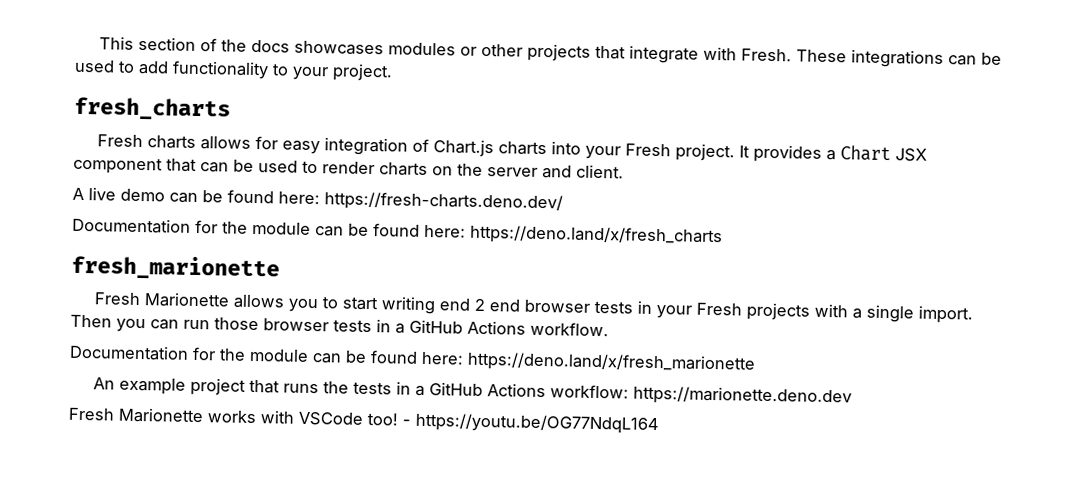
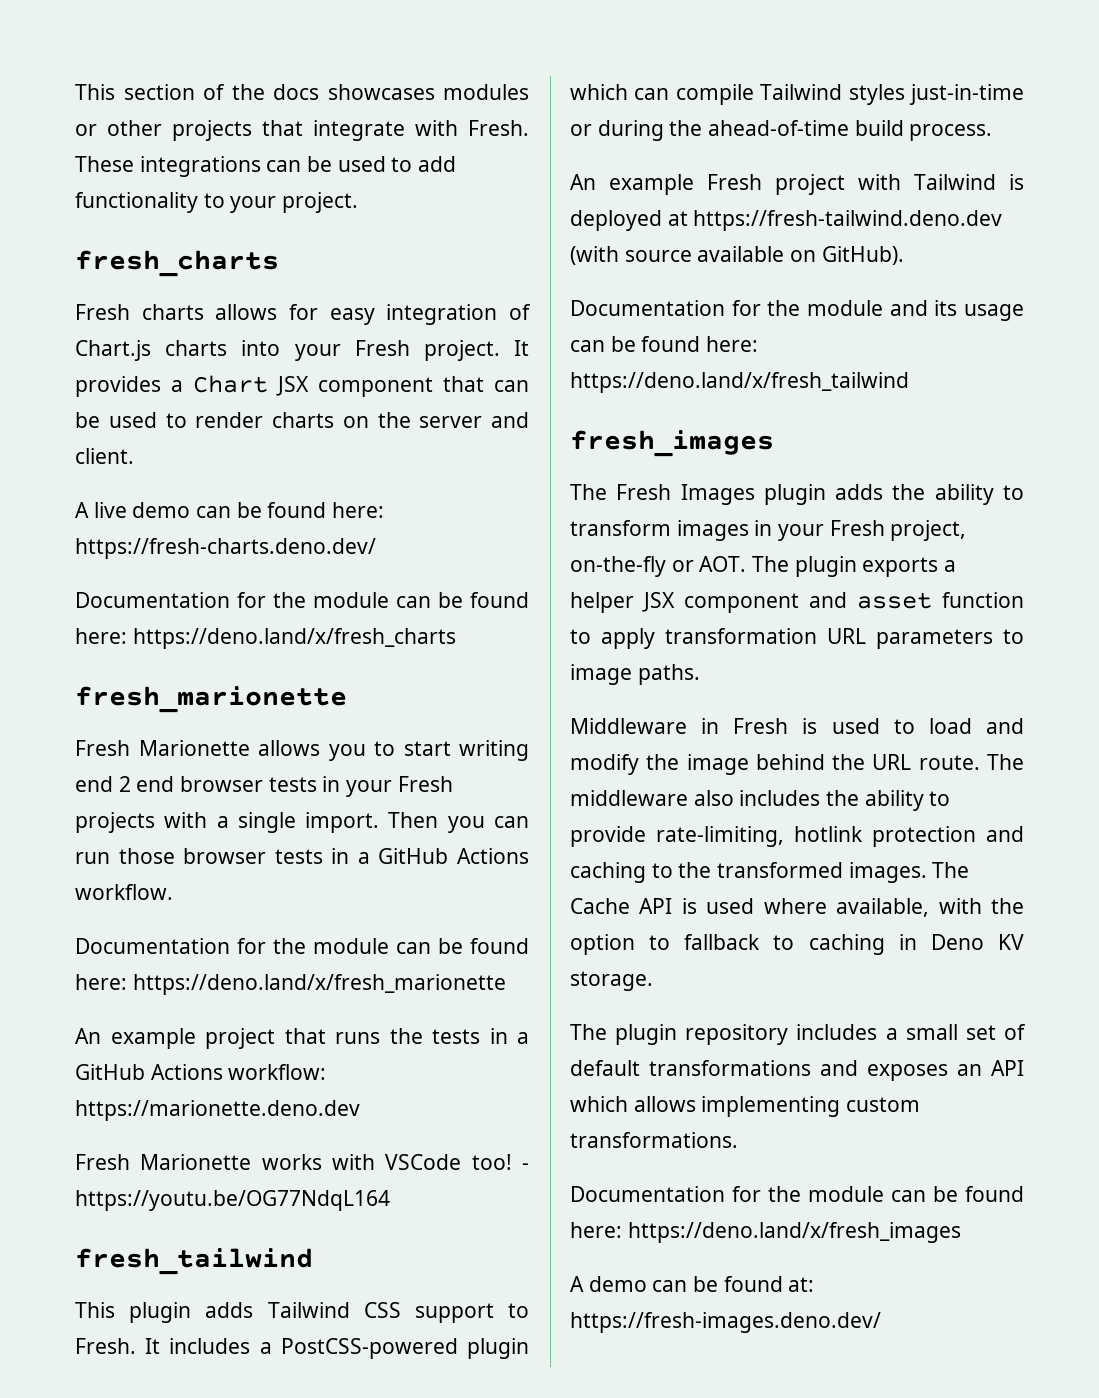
(659, 423) none -> [75,1248,313,1275] [75,1302,529,1323] [75,1338,529,1359] [570,84,1024,105] [570,120,993,141] [570,174,1024,195] [570,210,1003,231] [570,246,904,265] [570,300,1024,321] [570,336,759,352] [570,372,909,393] [570,430,774,457] [570,484,1024,505] [570,520,967,541] [570,556,957,577] [570,592,1024,613] [570,628,1024,649] [570,664,700,685] [570,718,1024,734] [570,754,1024,775] [570,790,951,811] [570,826,1024,847] [570,862,970,883] [570,898,1024,917] [570,934,1024,955] [570,971,653,991] [570,1024,1026,1045] [570,1060,1024,1081] [570,1096,921,1117] [570,1132,738,1148] [570,1186,1024,1202] [570,1222,961,1243] [570,1276,815,1292] [570,1312,881,1333] // fresh_tailwind // This plugin adds Tailwind CSS support to Fresh. It includes a PostCSS-powered plugin which can compile Tailwind styles just-in-time or during the ahead-of-time build process. // An example Fresh project with Tailwind is deployed at https://fresh-tailwind.deno.dev (with source available on GitHub). // Documentation for the module and its usage can be found here: https://deno.land/x/fresh_tailwind // fresh_images // The Fresh Images plugin adds the ability to transform images in your Fresh project, on-the-fly or AOT. The plugin exports a helper JSX component and asset function to apply transformation URL parameters to image paths. // Middleware in Fresh is used to load and modify the image behind the URL route. The middleware also includes the ability to provide rate-limiting, hotlink protection and caching to the transformed images. The Cache API is used where available, with the option to fallback to caching in Deno KV storage. // The plugin repository includes a small set of default transformations and exposes an API which allows implementing custom transformations. // Documentation for the module can be found here: https://deno.land/x/fresh_images // A demo can be found at: https://fresh-images.deno.dev/

